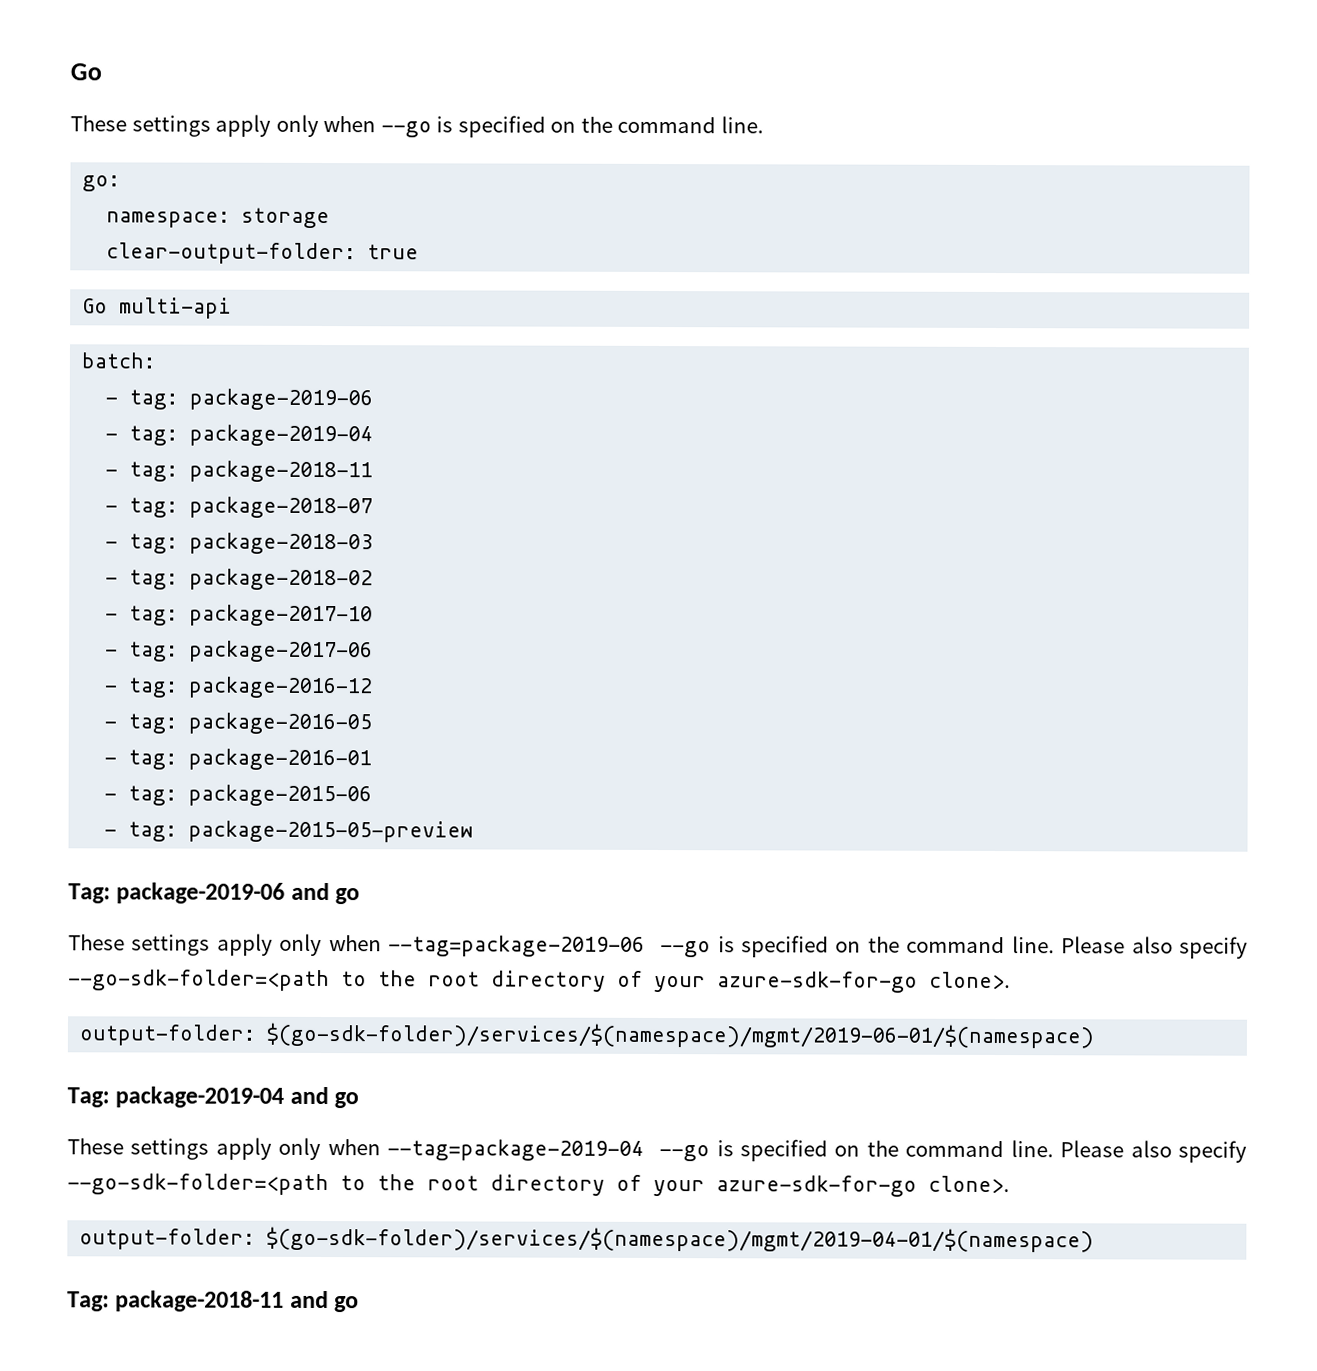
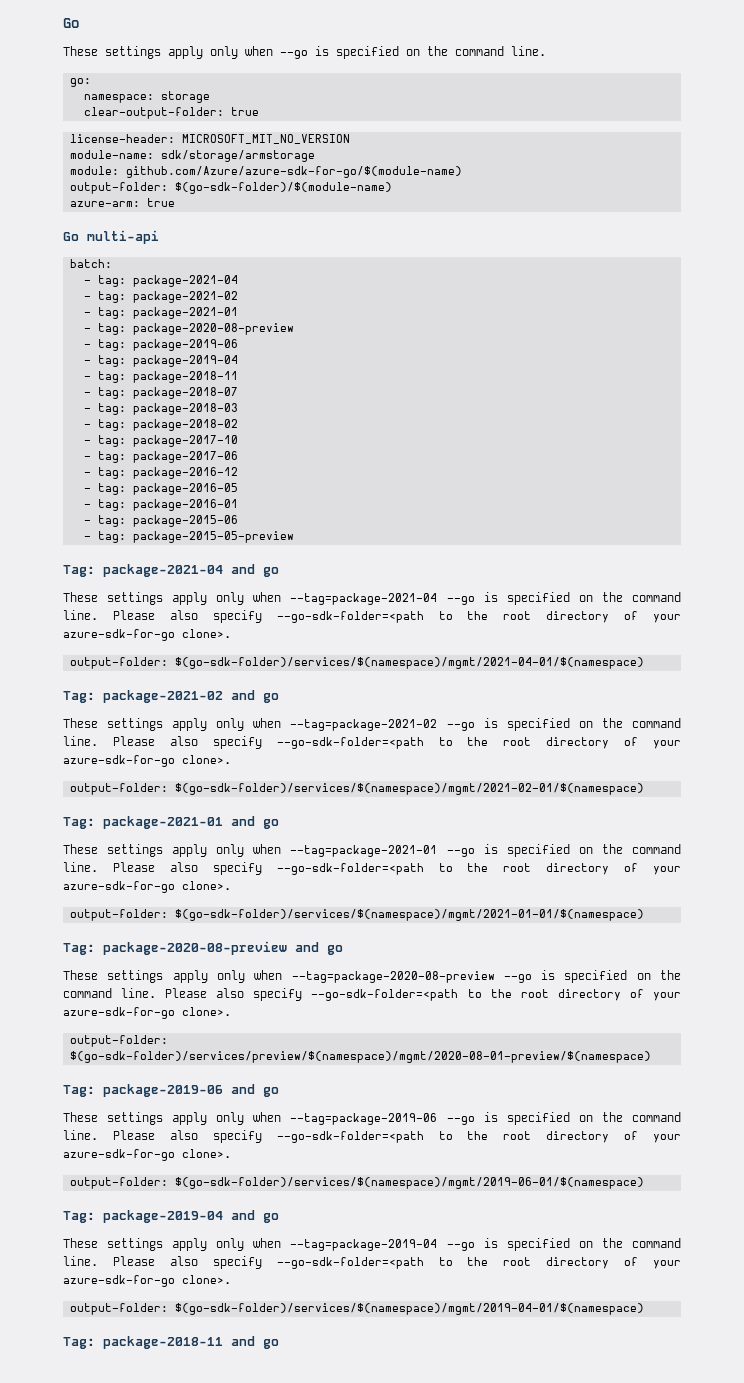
[82,297,233,319] [81,352,156,369] Go multi-api // batch: -> [70,134,351,144] [70,150,316,162] [70,166,463,178] [70,182,393,194] [70,198,176,207] [63,230,159,244] [70,259,113,268] [84,275,239,287] [84,291,239,303] [84,307,239,319] [84,323,295,335] license-header: MICROSOFT_MIT_NO_VERSION // module-name: sdk/storage/armstorage // module: github.com/Azure/azure-sdk-for-go/$(module-name) // output-folder: $(go-sdk-folder)/$(module-name) // azure-arm: true // Go multi-api // batch: // - tag: package-2021-04 // - tag: package-2021-02 // - tag: package-2021-01 // - tag: package-2020-08-preview
(474, 831) none -> [63,564,279,577] [63,592,681,605] [63,610,681,623] [63,629,231,641] [70,657,645,669] [63,690,279,703] [63,718,681,731] [63,736,681,749] [63,755,231,767] [70,783,645,795] [63,816,279,829] [63,844,681,857] [63,862,681,875] [63,881,231,893] [70,909,645,921] [63,941,343,955] [63,970,681,983] [63,988,681,1001] [63,1007,231,1019] [70,1035,169,1047] [70,1051,652,1063] // Tag: package-2021-04 and go // These settings apply only when --tag=package-2021-04 --go is specified on the command line. Please also specify --go-sdk-folder=<path to the root directory of your azure-sdk-for-go clone>. // output-folder: $(go-sdk-folder)/services/$(namespace)/mgmt/2021-04-01/$(namespace) // Tag: package-2021-02 and go // These settings apply only when --tag=package-2021-02 --go is specified on the command line. Please also specify --go-sdk-folder=<path to the root directory of your azure-sdk-for-go clone>. // output-folder: $(go-sdk-folder)/services/$(namespace)/mgmt/2021-02-01/$(namespace) // Tag: package-2021-01 and go // These settings apply only when --tag=package-2021-01 --go is specified on the command line. Please also specify --go-sdk-folder=<path to the root directory of your azure-sdk-for-go clone>. // output-folder: $(go-sdk-folder)/services/$(namespace)/mgmt/2021-01-01/$(namespace) // Tag: package-2020-08-preview and go // These settings apply only when --tag=package-2020-08-preview --go is specified on the command line. Please also specify --go-sdk-folder=<path to the root directory of your azure-sdk-for-go clone>. // output-folder: $(go-sdk-folder)/services/preview/$(namespace)/mgmt/2020-08-01-preview/$(namespace)

